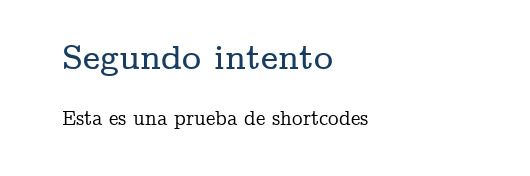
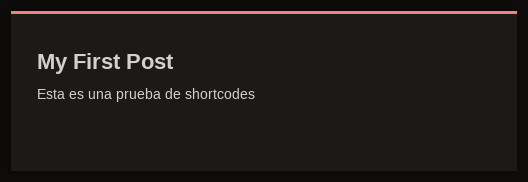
[62,45,333,76] Segundo intento -> [37,53,174,74] My First Post

